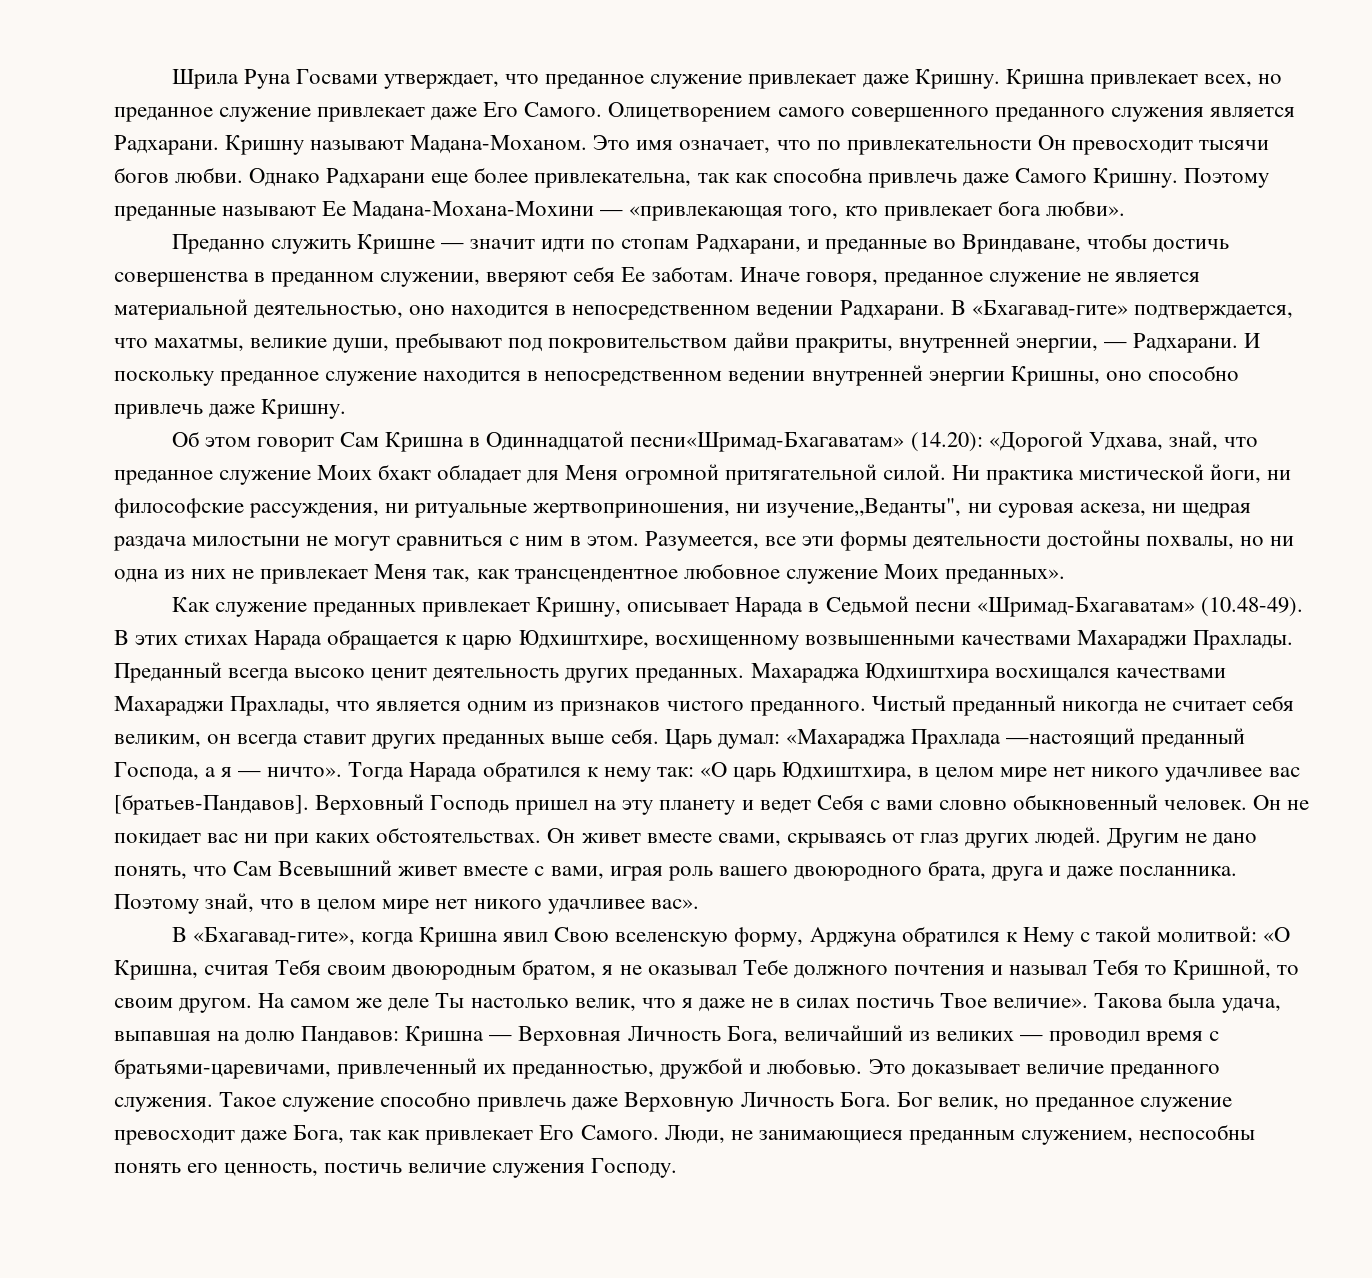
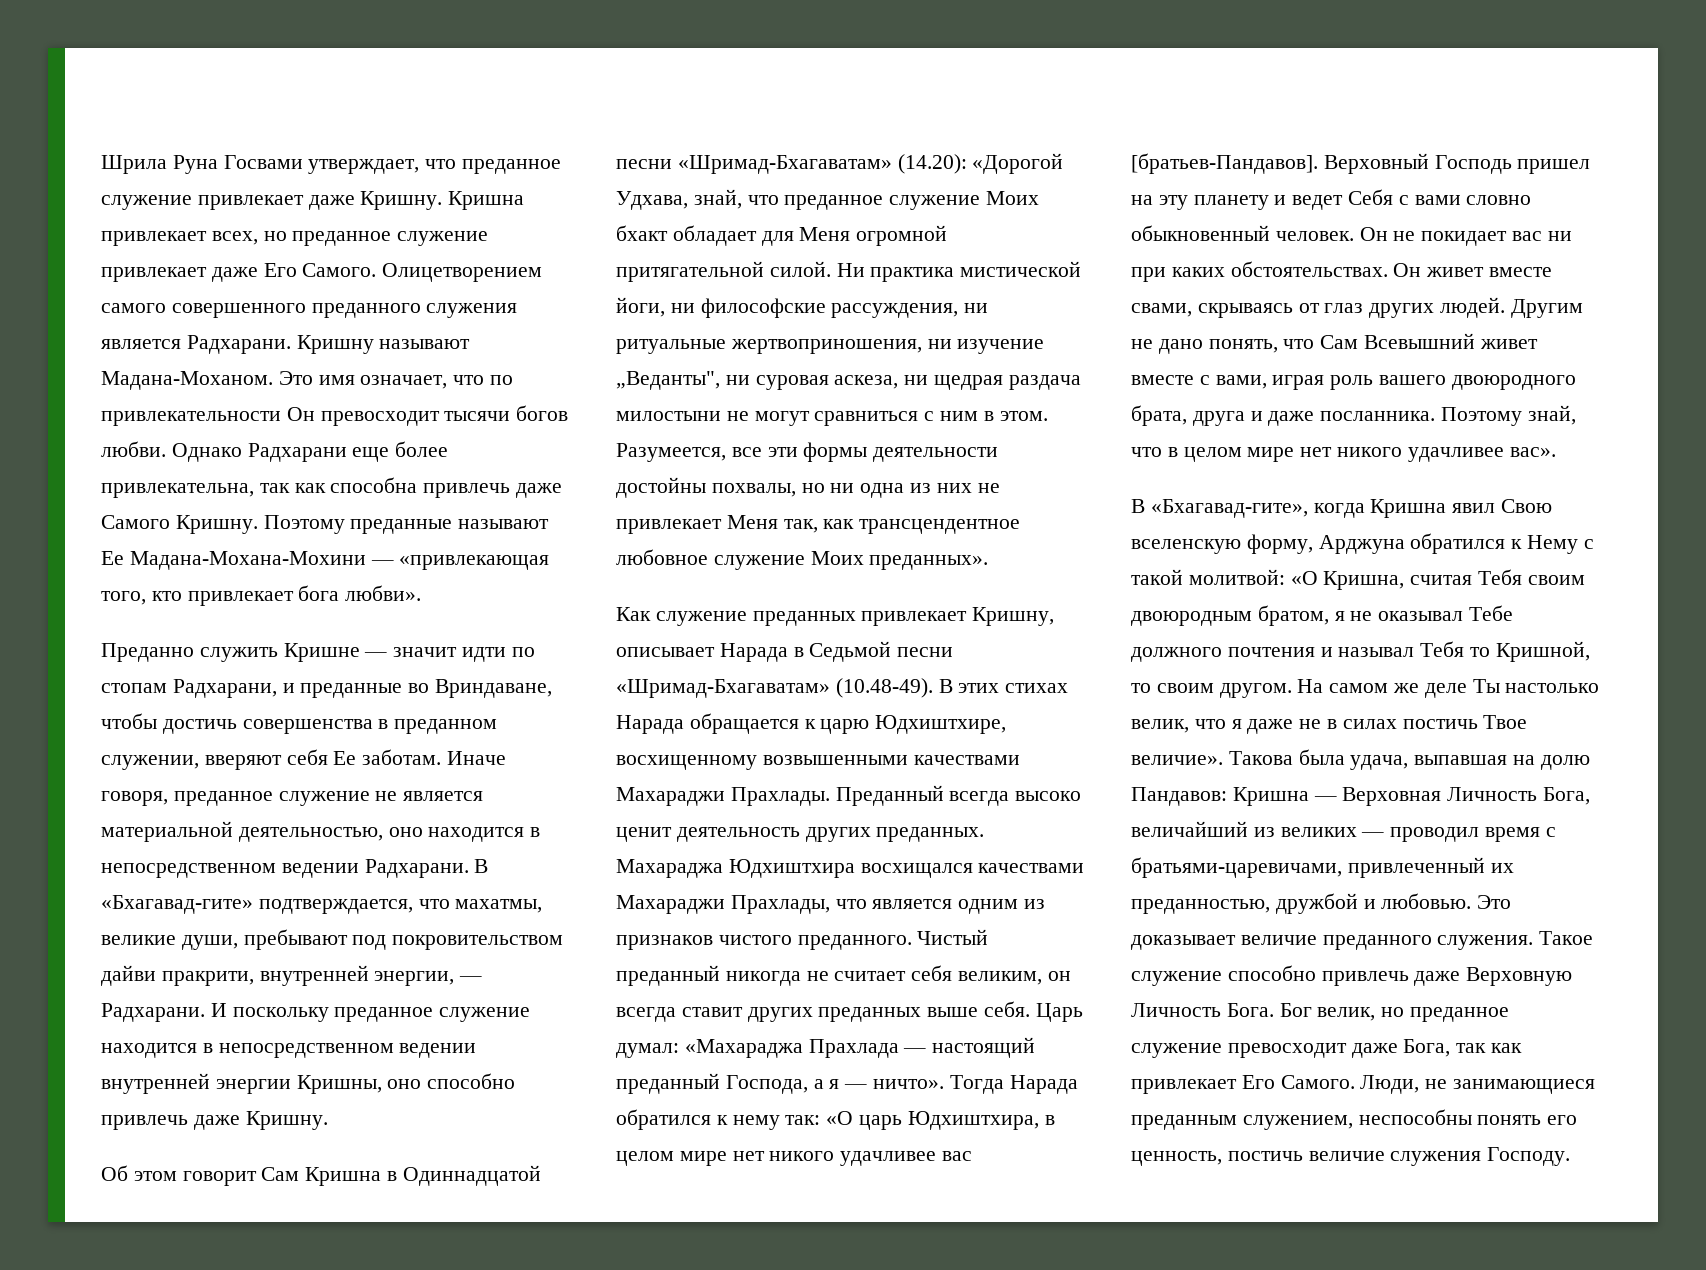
[794,338,893,353] пракриты, -> [161,971,254,986] пракрити,
[630,432,905,452] песни«Шримад-Бхагаватам» -> [616,155,892,174] песни «Шримад-Бхагаватам»
[766,498,962,518] изучение„Веданты", -> [957,339,1045,354] [616,371,720,390] изучение „Веданты",
[1005,728,1135,748] —настоящий -> [903,1037,1036,1058] — настоящий

